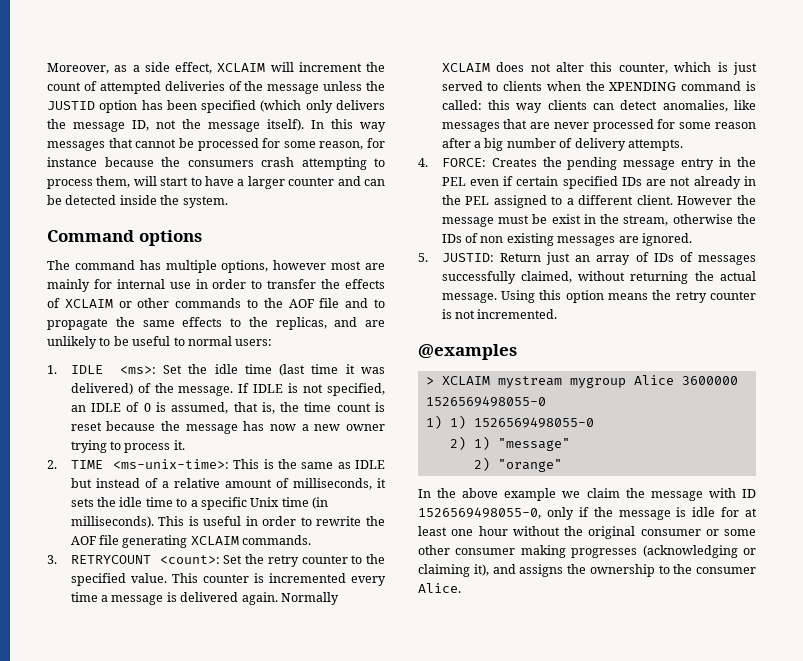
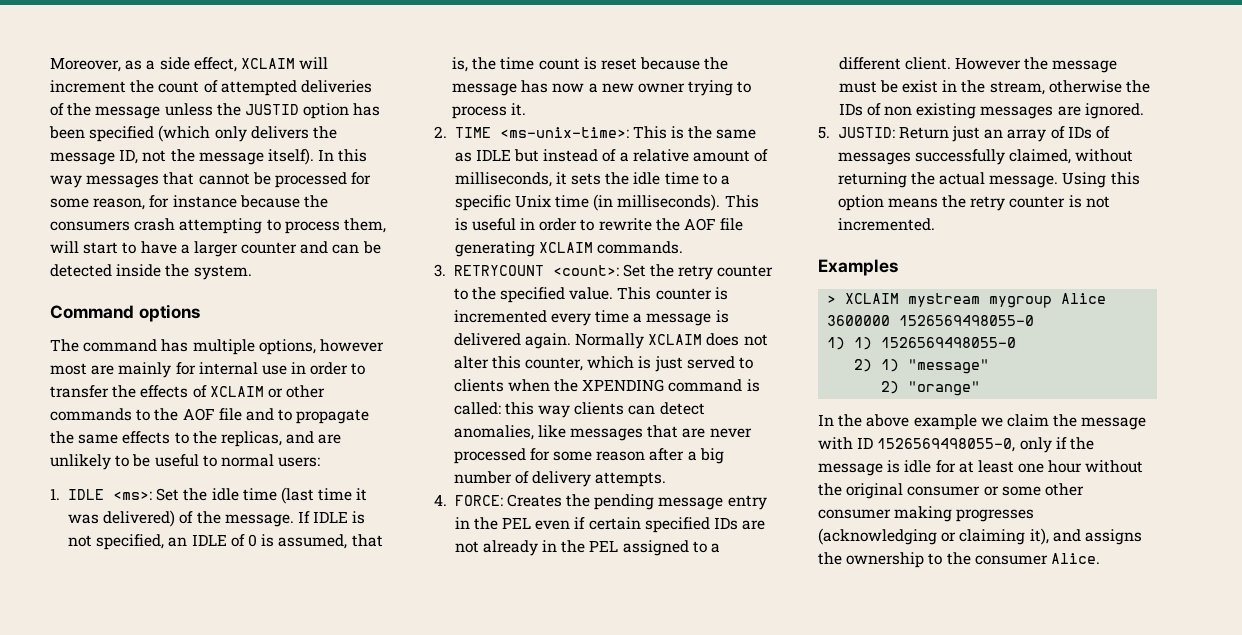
[418,344,517,360] @examples -> [818,259,898,276] Examples

